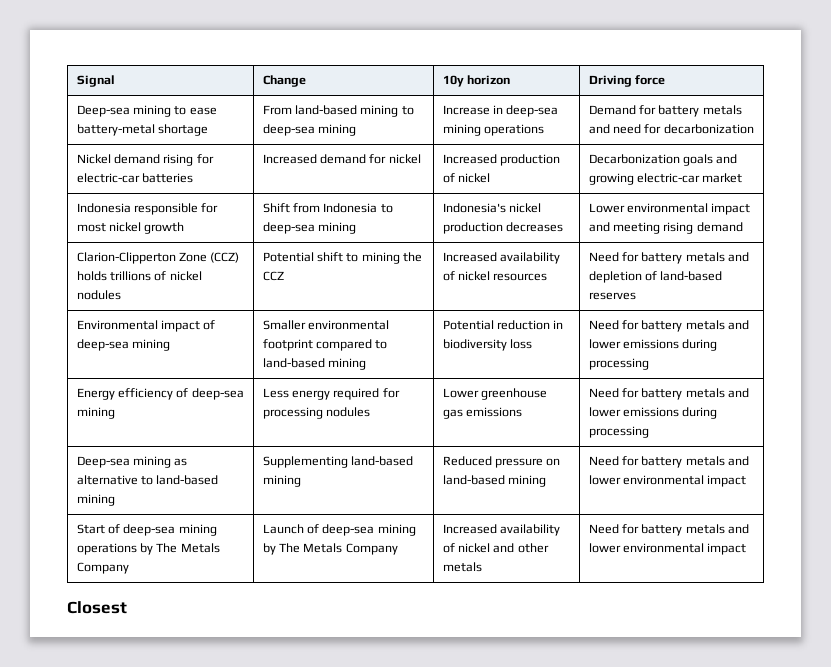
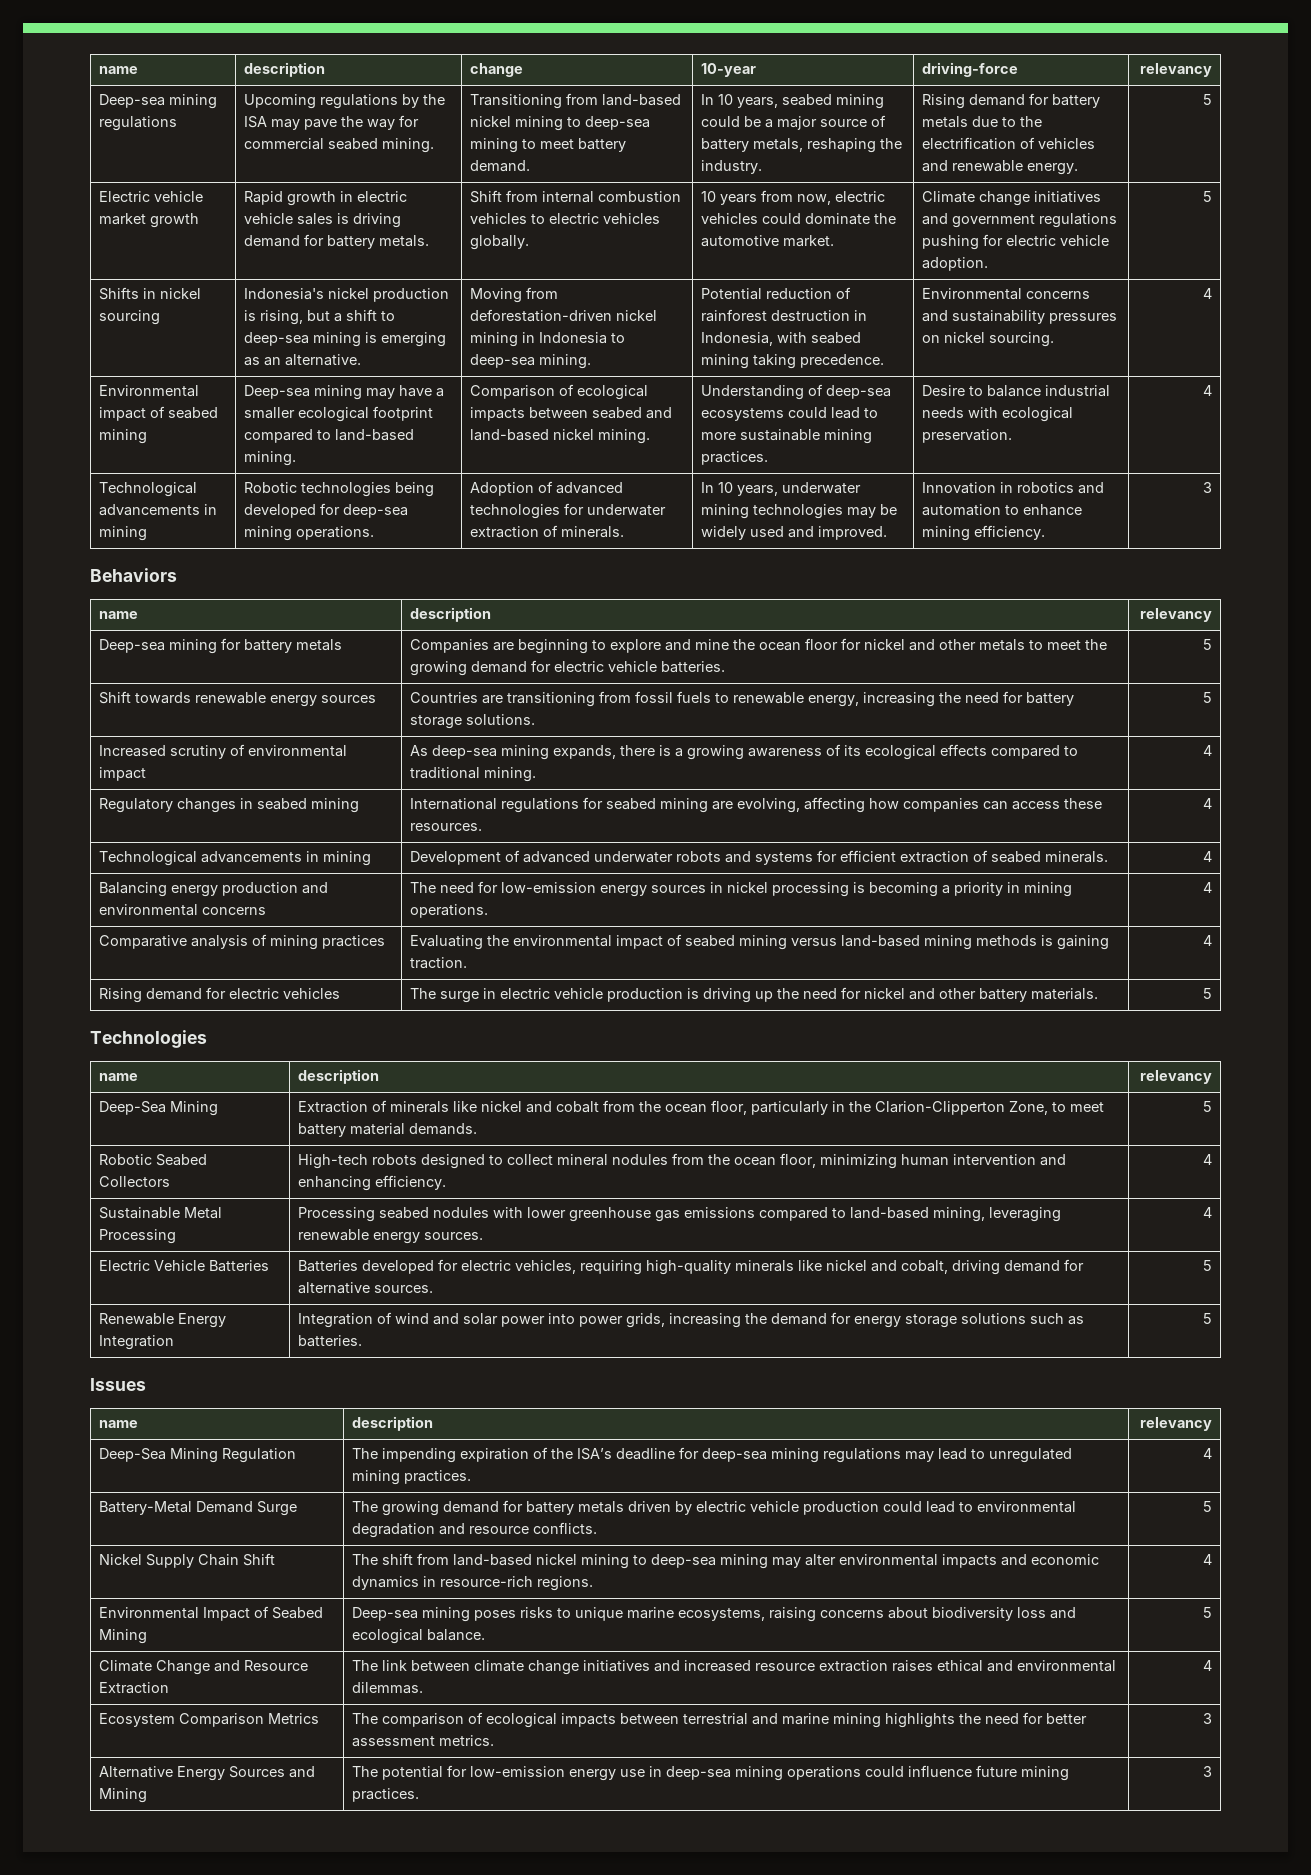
[76,75,115,87] [262,75,306,87] [442,75,511,87] [588,75,666,87] [76,105,217,117] [76,124,209,136] [262,105,414,117] [262,124,357,136] [442,105,559,117] [442,124,545,136] [588,105,742,117] [588,124,754,134] [76,154,214,166] [76,173,194,183] [262,154,421,164] [442,154,561,166] [442,173,491,183] [588,154,738,166] [588,173,743,185] [76,203,219,215] [76,222,185,234] [262,203,393,213] [262,222,357,234] [442,203,542,213] [442,222,564,234] [588,203,751,215] [588,222,743,234] [76,252,240,264] [76,271,202,281] [76,290,121,300] [262,252,423,264] [262,271,284,281] [442,252,561,264] [442,271,548,281] [588,252,750,264] [588,271,723,283] [588,292,636,300] [76,320,216,332] [76,339,171,351] [262,320,390,330] [262,339,388,351] [262,358,367,370] [442,320,564,330] [442,339,533,351] [588,320,750,332] [588,339,718,351] [588,358,649,370] [76,388,244,400] [76,407,115,419] [262,388,400,400] [262,407,371,419] [442,388,548,400] [442,407,523,419] [588,388,750,400] [588,407,718,419] [588,426,649,438] [76,456,188,468] [76,475,219,485] [76,494,115,506] [262,456,414,468] [262,475,301,487] [442,456,561,468] [442,475,547,487] [588,456,750,468] [588,475,747,487] [76,524,217,536] [76,543,220,555] [76,562,129,574] [262,524,416,536] [262,543,398,555] [442,524,561,536] [442,543,549,553] [442,562,482,572] [588,524,750,536] [588,543,747,555] [67,601,127,614] Signal | Change | 10y horizon | Driving force // Deep-sea mining to ease battery-metal shortage | From land-based mining to deep-sea mining | Increase in deep-sea mining operations | Demand for battery metals and need for decarbonization // Nickel demand rising for electric-car batteries | Increased demand for nickel | Increased production of nickel | Decarbonization goals and growing electric-car market // Indonesia responsible for most nickel growth | Shift from Indonesia to deep-sea mining | Indonesia's nickel production decreases | Lower environmental impact and meeting rising demand // Clarion-Clipperton Zone (CCZ) holds trillions of nickel nodules | Potential shift to mining the CCZ | Increased availability of nickel resources | Need for battery metals and depletion of land-based reserves // Environmental impact of deep-sea mining | Smaller environmental footprint compared to land-based mining | Potential reduction in biodiversity loss | Need for battery metals and lower emissions during processing // Energy efficiency of deep-sea mining | Less energy required for processing nodules | Lower greenhouse gas emissions | Need for battery metals and lower emissions during processing // Deep-sea mining as alternative to land-based mining | Supplementing land-based mining | Reduced pressure on land-based mining | Need for battery metals and lower environmental impact // Start of deep-sea mining operations by The Metals Company | Launch of deep-sea mining by The Metals Company | Increased availability of nickel and other metals | Need for battery metals and lower environmental impact // Closest -> [99,66,139,74] [244,62,326,77] [470,63,524,77] [701,63,757,77] [922,62,1019,77] [1139,63,1212,77] [99,94,218,109] [99,116,178,131] [244,94,446,109] [244,115,420,130] [244,138,435,153] [470,93,682,109] [470,116,651,131] [470,138,627,153] [470,160,531,172] [701,94,885,109] [701,115,887,130] [701,138,903,153] [701,160,763,174] [922,93,1101,109] [922,116,1043,128] [922,137,1096,150] [922,160,1079,175] [1202,94,1212,105] [99,191,204,202] [99,213,200,228] [244,191,408,206] [244,213,402,228] [244,234,430,249] [470,190,682,203] [470,213,661,224] [470,235,530,250] [701,190,886,205] [701,213,897,225] [701,235,835,247] [922,191,1102,206] [922,213,1118,228] [922,234,1110,250] [922,257,989,271] [1202,191,1212,202] [99,287,202,300] [99,310,161,325] [244,288,450,302] [244,309,396,325] [244,332,447,347] [244,354,362,366] [470,287,559,303] [470,309,658,322] [470,332,626,347] [470,354,592,369] [701,287,852,300] [701,309,868,322] [701,332,862,346] [701,354,885,369] [922,288,1091,300] [922,310,1118,324] [922,332,1055,347] [1202,288,1212,299] [99,385,200,397] [99,406,219,421] [99,429,148,444] [244,385,445,400] [244,406,434,422] [244,429,415,443] [244,451,297,466] [470,384,649,400] [470,407,673,421] [470,429,651,444] [701,384,892,400] [701,407,879,421] [701,429,873,444] [701,451,769,465] [922,385,1111,397] [922,407,1074,422] [922,429,1013,443] [1202,385,1212,396] [99,482,198,497] [99,504,218,516] [99,526,148,541] [244,482,435,497] [244,503,409,518] [244,526,375,541] [470,481,624,496] [470,503,667,519] [470,525,625,538] [701,482,862,496] [701,504,898,519] [701,526,888,540] [922,482,1105,494] [922,504,1083,516] [922,525,1046,541] [1202,482,1212,493] [90,568,177,582] [99,611,139,619] [410,607,492,622] [1139,608,1212,622] [99,638,343,654] [410,638,1108,654] [410,660,726,676] [1202,639,1212,650] [99,691,377,707] [410,691,1075,707] [410,714,536,729] [1202,692,1212,703] [99,744,348,759] [99,767,147,781] [410,744,1079,760] [410,767,537,782] [1202,745,1212,756] [99,798,360,813] [410,797,1103,813] [410,823,483,831] [1202,798,1212,809] [99,851,372,866] [410,850,1109,865] [1202,851,1212,862] [99,882,329,897] [99,904,267,916] [410,881,1073,897] [410,904,489,918] [1202,882,1212,893] [99,934,386,950] [410,934,1110,950] [410,957,468,969] [1202,935,1212,946] [99,987,341,1003] [410,987,1099,1003] [1202,988,1212,999] [90,1030,207,1048] [99,1073,139,1081] [298,1069,380,1084] [1139,1070,1212,1084] [99,1101,219,1116] [298,1100,1105,1115] [298,1123,478,1137] [1202,1101,1212,1112] [99,1154,208,1166] [99,1176,171,1187] [298,1153,1067,1169] [298,1175,447,1191] [1202,1154,1212,1165] [99,1207,223,1219] [99,1229,177,1244] [298,1207,1062,1222] [298,1229,484,1244] [1202,1207,1212,1218] [99,1260,270,1272] [298,1259,1085,1275] [298,1282,434,1294] [1202,1260,1212,1271] [99,1313,227,1328] [99,1335,175,1350] [298,1312,1085,1328] [298,1335,363,1347] [1202,1313,1212,1324] [90,1378,146,1391] [99,1420,139,1428] [352,1416,434,1431] [1139,1417,1212,1431] [99,1448,297,1463] [352,1447,1073,1463] [352,1470,472,1485] [1202,1448,1212,1459] [99,1501,298,1516] [352,1500,1077,1516] [352,1522,598,1538] [1202,1501,1212,1512] [99,1553,276,1568] [352,1553,1100,1569] [352,1576,594,1591] [1202,1554,1212,1565] [99,1606,324,1621] [99,1629,148,1644] [352,1607,1077,1622] [352,1629,486,1644] [1202,1607,1212,1618] [99,1660,309,1675] [99,1682,170,1694] [352,1660,1117,1675] [352,1682,424,1694] [1202,1660,1212,1671] [99,1713,320,1727] [352,1712,1088,1728] [352,1735,495,1747] [1202,1713,1212,1724] [99,1766,316,1781] [99,1788,148,1803] [352,1765,1070,1781] [352,1788,420,1802] [1202,1766,1212,1777] name | description | change | 10-year | driving-force | relevancy // Deep-sea mining regulations | Upcoming regulations by the ISA may pave the way for commercial seabed mining. | Transitioning from land-based nickel mining to deep-sea mining to meet battery demand. | In 10 years, seabed mining could be a major source of battery metals, reshaping the industry. | Rising demand for battery metals due to the electrification of vehicles and renewable energy. | 5 // Electric vehicle market growth | Rapid growth in electric vehicle sales is driving demand for battery metals. | Shift from internal combustion vehicles to electric vehicles globally. | 10 years from now, electric vehicles could dominate the automotive market. | Climate change initiatives and government regulations pushing for electric vehicle adoption. | 5 // Shifts in nickel sourcing | Indonesia's nickel production is rising, but a shift to deep-sea mining is emerging as an alternative. | Moving from deforestation-driven nickel mining in Indonesia to deep-sea mining. | Potential reduction of rainforest destruction in Indonesia, with seabed mining taking precedence. | Environmental concerns and sustainability pressures on nickel sourcing. | 4 // Environmental impact of seabed mining | Deep-sea mining may have a smaller ecological footprint compared to land-based mining. | Comparison of ecological impacts between seabed and land-based nickel mining. | Understanding of deep-sea ecosystems could lead to more sustainable mining practices. | Desire to balance industrial needs with ecological preservation. | 4 // Technological advancements in mining | Robotic technologies being developed for deep-sea mining operations. | Adoption of advanced technologies for underwater extraction of minerals. | In 10 years, underwater mining technologies may be widely used and improved. | Innovation in robotics and automation to enhance mining efficiency. | 3 // Behaviors // name | description | relevancy // Deep-sea mining for battery metals | Companies are beginning to explore and mine the ocean floor for nickel and other metals to meet the growing demand for electric vehicle batteries. | 5 // Shift towards renewable energy sources | Countries are transitioning from fossil fuels to renewable energy, increasing the need for battery storage solutions. | 5 // Increased scrutiny of environmental impact | As deep-sea mining expands, there is a growing awareness of its ecological effects compared to traditional mining. | 4 // Regulatory changes in seabed mining | International regulations for seabed mining are evolving, affecting how companies can access these resources. | 4 // Technological advancements in mining | Development of advanced underwater robots and systems for efficient extraction of seabed minerals. | 4 // Balancing energy production and environmental concerns | The need for low-emission energy sources in nickel processing is becoming a priority in mining operations. | 4 // Comparative analysis of mining practices | Evaluating the environmental impact of seabed mining versus land-based mining methods is gaining traction. | 4 // Rising demand for electric vehicles | The surge in electric vehicle production is driving up the need for nickel and other battery materials. | 5 // Technologies // name | description | relevancy // Deep-Sea Mining | Extraction of minerals like nickel and cobalt from the ocean floor, particularly in the Clarion-Clipperton Zone, to meet battery material demands. | 5 // Robotic Seabed Collectors | High-tech robots designed to collect mineral nodules from the ocean floor, minimizing human intervention and enhancing efficiency. | 4 // Sustainable Metal Processing | Processing seabed nodules with lower greenhouse gas emissions compared to land-based mining, leveraging renewable energy sources. | 4 // Electric Vehicle Batteries | Batteries developed for electric vehicles, requiring high-quality minerals like nickel and cobalt, driving demand for alternative sources. | 5 // Renewable Energy Integration | Integration of wind and solar power into power grids, increasing the demand for energy storage solutions such as batteries. | 5 // Issues // name | description | relevancy // Deep-Sea Mining Regulation | The impending expiration of the ISA’s deadline for deep-sea mining regulations may lead to unregulated mining practices. | 4 // Battery-Metal Demand Surge | The growing demand for battery metals driven by electric vehicle production could lead to environmental degradation and resource conflicts. | 5 // Nickel Supply Chain Shift | The shift from land-based nickel mining to deep-sea mining may alter environmental impacts and economic dynamics in resource-rich regions. | 4 // Environmental Impact of Seabed Mining | Deep-sea mining poses risks to unique marine ecosystems, raising concerns about biodiversity loss and ecological balance. | 5 // Climate Change and Resource Extraction | The link between climate change initiatives and increased resource extraction raises ethical and environmental dilemmas. | 4 // Ecosystem Comparison Metrics | The comparison of ecological impacts between terrestrial and marine mining highlights the need for better assessment metrics. | 3 // Alternative Energy Sources and Mining | The potential for low-emission energy use in deep-sea mining operations could influence future mining practices. | 3

